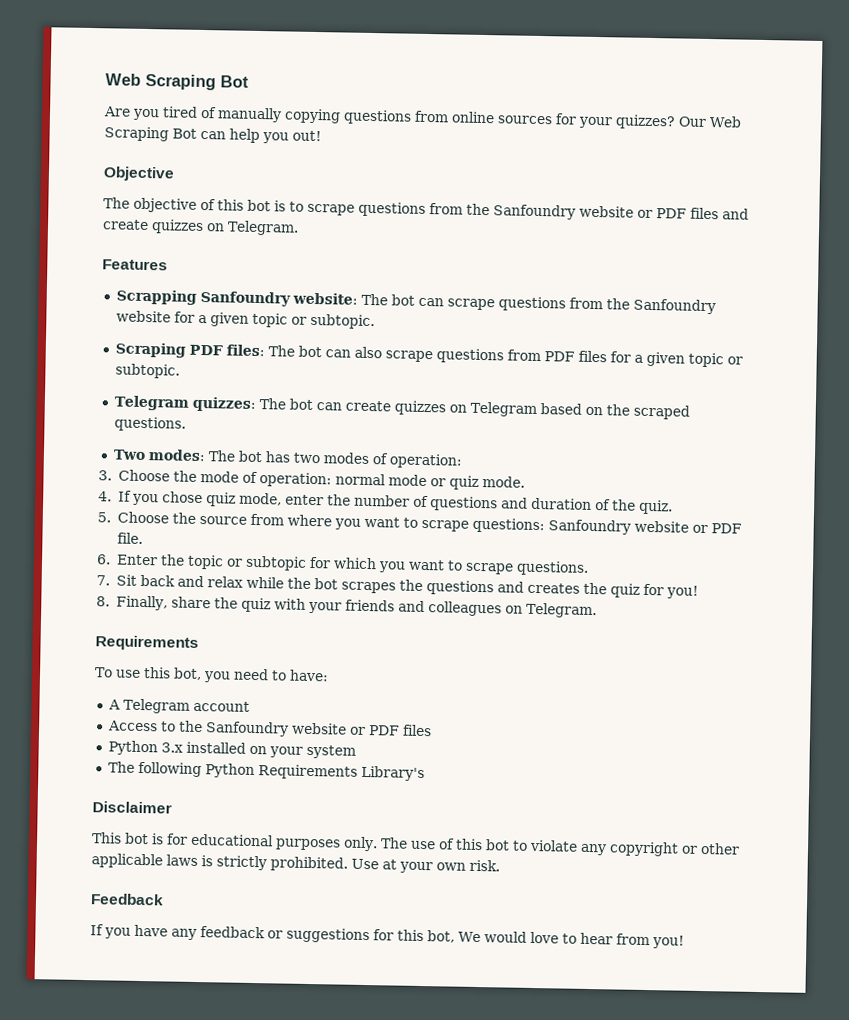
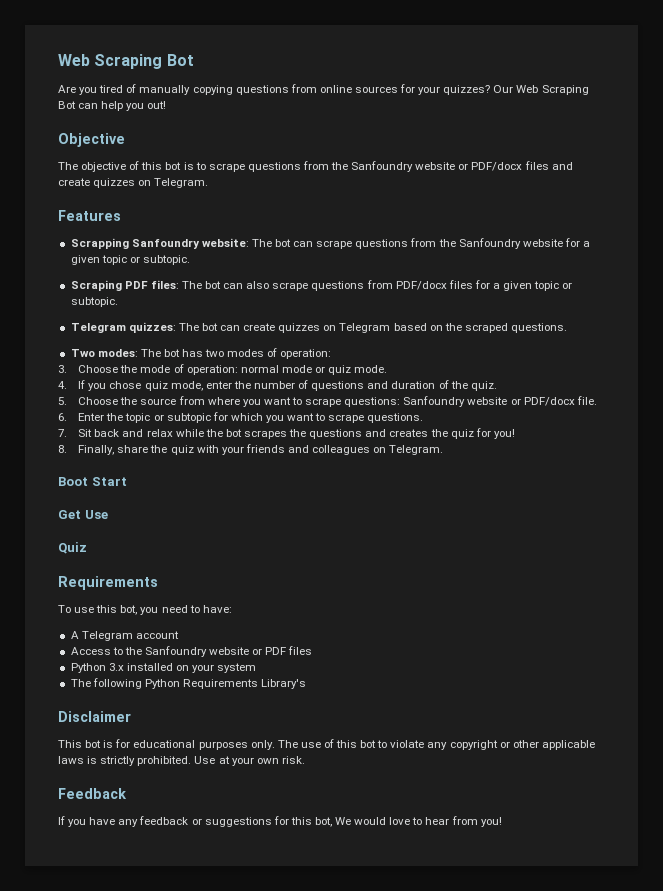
[656,208,687,219] PDF -> [471,162,523,171] PDF/docx
[543,351,575,362] PDF -> [395,281,447,290] PDF/docx
[710,523,742,534] PDF -> [523,397,575,406] PDF/docx
(597, 610) none -> [58,477,127,486] [58,510,108,519] [58,542,87,554] // Boot Start // Get Use // Quiz

